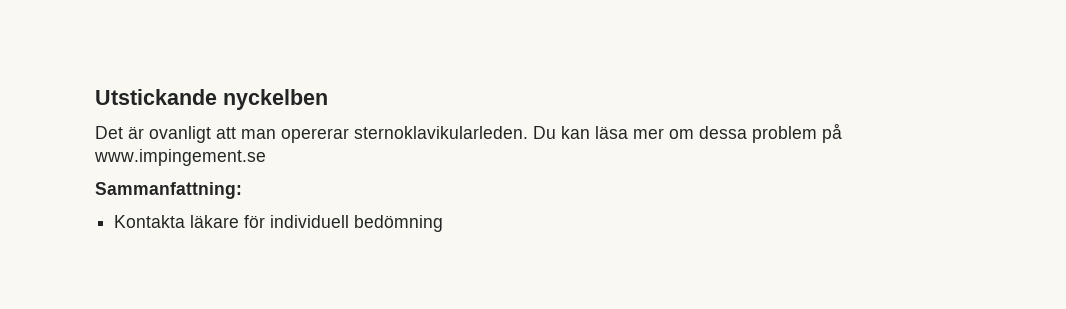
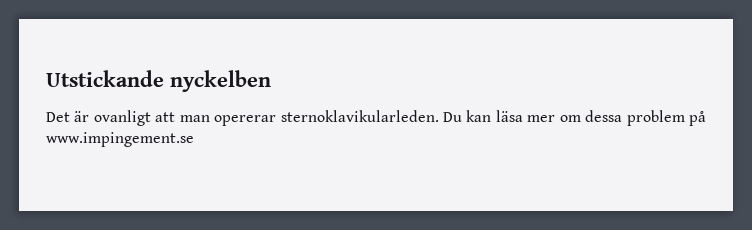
[95,182,242,199] [114,215,444,232] // Sammanfattning: // Kontakta läkare för individuell bedömning -> (194, 139) none

